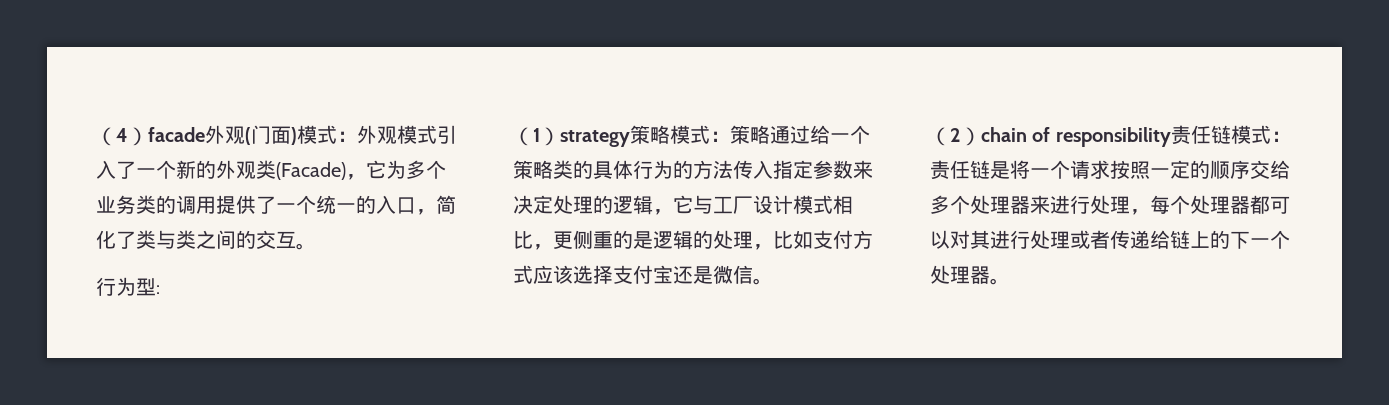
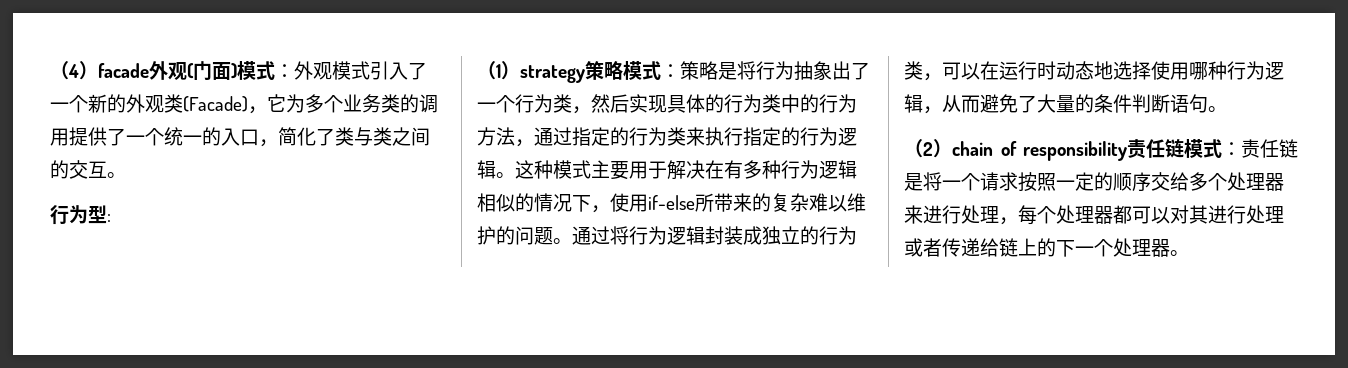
[770,125,870,144] [513,160,873,179] [513,195,853,215] [513,230,873,250] [513,265,753,284] 通过给一个策略类的具体行为的方法传入指定参数来决定处理的逻辑，它与工厂设计模式相比，更侧重的是逻辑的处理，比如支付方式应该选择支付宝还是微信 -> [718,61,870,80] [477,94,857,114] [477,127,857,147] [477,160,857,180] [477,193,866,213] [477,226,857,245] [904,61,1284,81] [904,94,1208,114] 是将行为抽象出了一个行为类，然后实现具体的行为类中的行为方法，通过指定的行为类来执行指定的行为逻辑。这种模式主要用于解决在有多种行为逻辑相似的情况下，使用if-else所带来的复杂难以维护的问题。通过将行为逻辑封装成独立的行为类，可以在运行时动态地选择使用哪种行为逻辑，从而避免了大量的条件判断语句

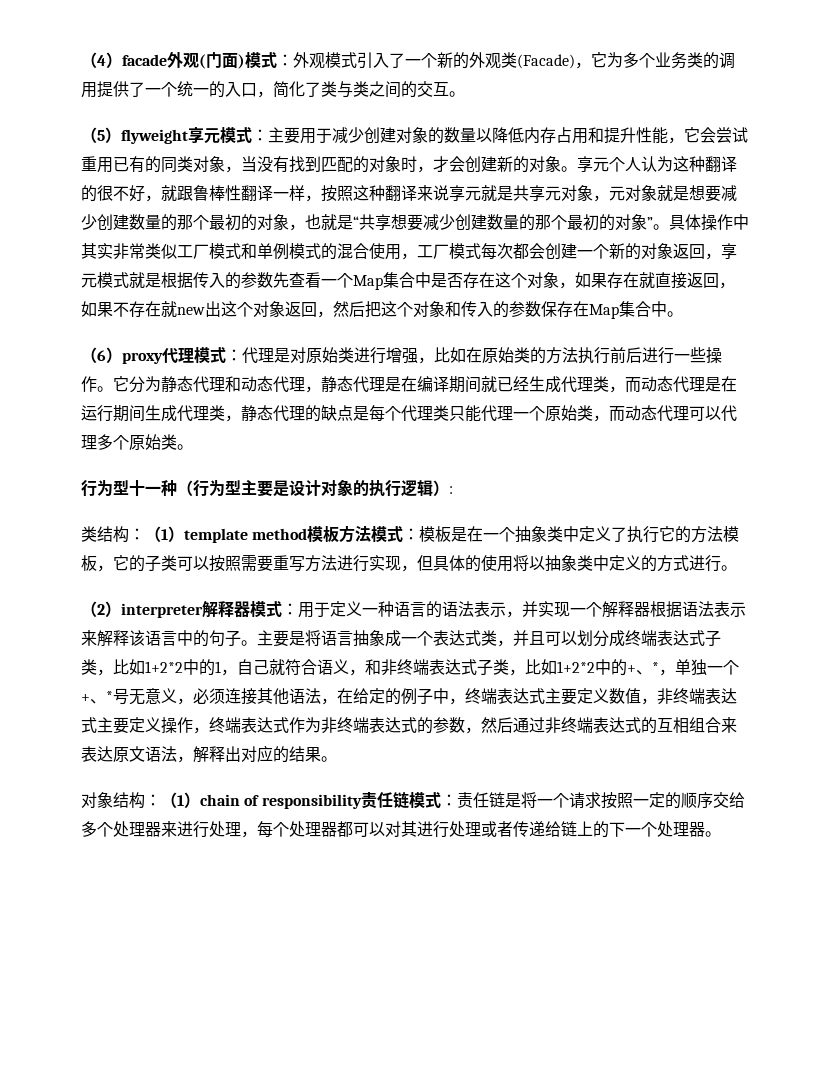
[50,205,111,225] [477,61,870,83] [477,94,857,114] [477,127,857,147] [477,160,857,180] [477,193,866,213] [477,226,857,245] [904,61,1284,81] [904,94,1227,114] [904,139,933,158] 行为型: // （1）strategy策略模式：策略是将行为抽象出了一个行为类，然后实现具体的行为类中的行为方法，通过指定的行为类来执行指定的行为逻辑。这种模式主要用于解决在有多种行为逻辑相似的情况下，使用if-else所带来的复杂难以维护的问题。通过将行为逻辑封装成独立的行为类，可以在运行时动态地选择使用哪种行为逻辑，从而避免了大量的条件判断语句。 // （2 -> [81,127,748,144] [81,156,737,173] [81,185,737,202] [81,214,749,231] [81,243,737,260] [81,272,735,290] [81,301,683,319] [81,347,722,364] [81,376,737,393] [81,405,737,422] [81,434,193,450] [81,479,453,497] [81,525,740,543] [81,555,737,572] [81,601,746,618] [81,630,721,647] [81,659,739,676] [81,688,737,705] [81,717,737,734] [81,745,337,763] [81,792,184,809] （5）flyweight享元模式：主要用于减少创建对象的数量以降低内存占用和提升性能，它会尝试重用已有的同类对象，当没有找到匹配的对象时，才会创建新的对象。享元个人认为这种翻译的很不好，就跟鲁棒性翻译一样，按照这种翻译来说享元就是共享元对象，元对象就是想要减少创建数量的那个最初的对象，也就是“共享想要减少创建数量的那个最初的对象”。具体操作中其实非常类似工厂模式和单例模式的混合使用，工厂模式每次都会创建一个新的对象返回，享元模式就是根据传入的参数先查看一个Map集合中是否存在这个对象，如果存在就直接返回，如果不存在就new出这个对象返回，然后把这个对象和传入的参数保存在Map集合中。 // （6）proxy代理模式：代理是对原始类进行增强，比如在原始类的方法执行前后进行一些操作。它分为静态代理和动态代理，静态代理是在编译期间就已经生成代理类，而动态代理是在运行期间生成代理类，静态代理的缺点是每个代理类只能代理一个原始类，而动态代理可以代理多个原始类。 // 行为型十一种（行为型主要是设计对象的执行逻辑）: // 类结构：（1）template method模板方法模式：模板是在一个抽象类中定义了执行它的方法模板，它的子类可以按照需要重写方法进行实现，但具体的使用将以抽象类中定义的方式进行。 // （2）interpreter解释器模式：用于定义一种语言的语法表示，并实现一个解释器根据语法表示来解释该语言中的句子。主要是将语言抽象成一个表达式类，并且可以划分成终端表达式子类，比如1+2*2中的1，自己就符合语义，和非终端表达式子类，比如1+2*2中的+、*，单独一个+、*号无意义，必须连接其他语法，在给定的例子中，终端表达式主要定义数值，非终端表达式主要定义操作，终端表达式作为非终端表达式的参数，然后通过非终端表达式的互相组合来表达原文语法，解释出对应的结果。 // 对象结构：（1

